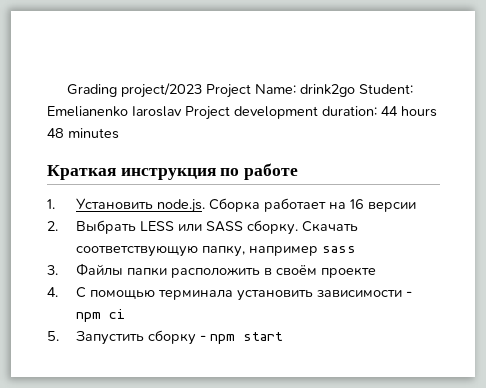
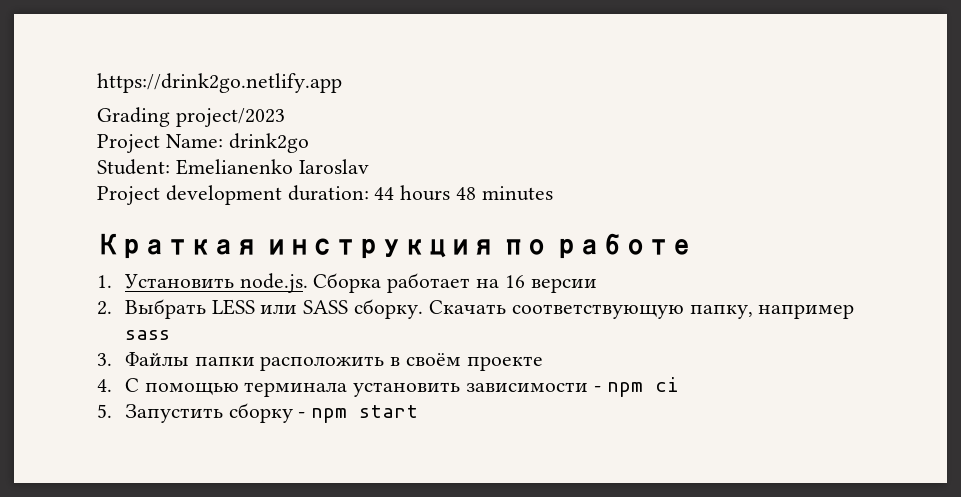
(67, 90) none -> [97,73,342,93] https://drink2go.netlify.app //
(203, 90) none -> (285, 117) //
(356, 90) none -> (309, 143) //
(182, 111) none -> (369, 166) //

